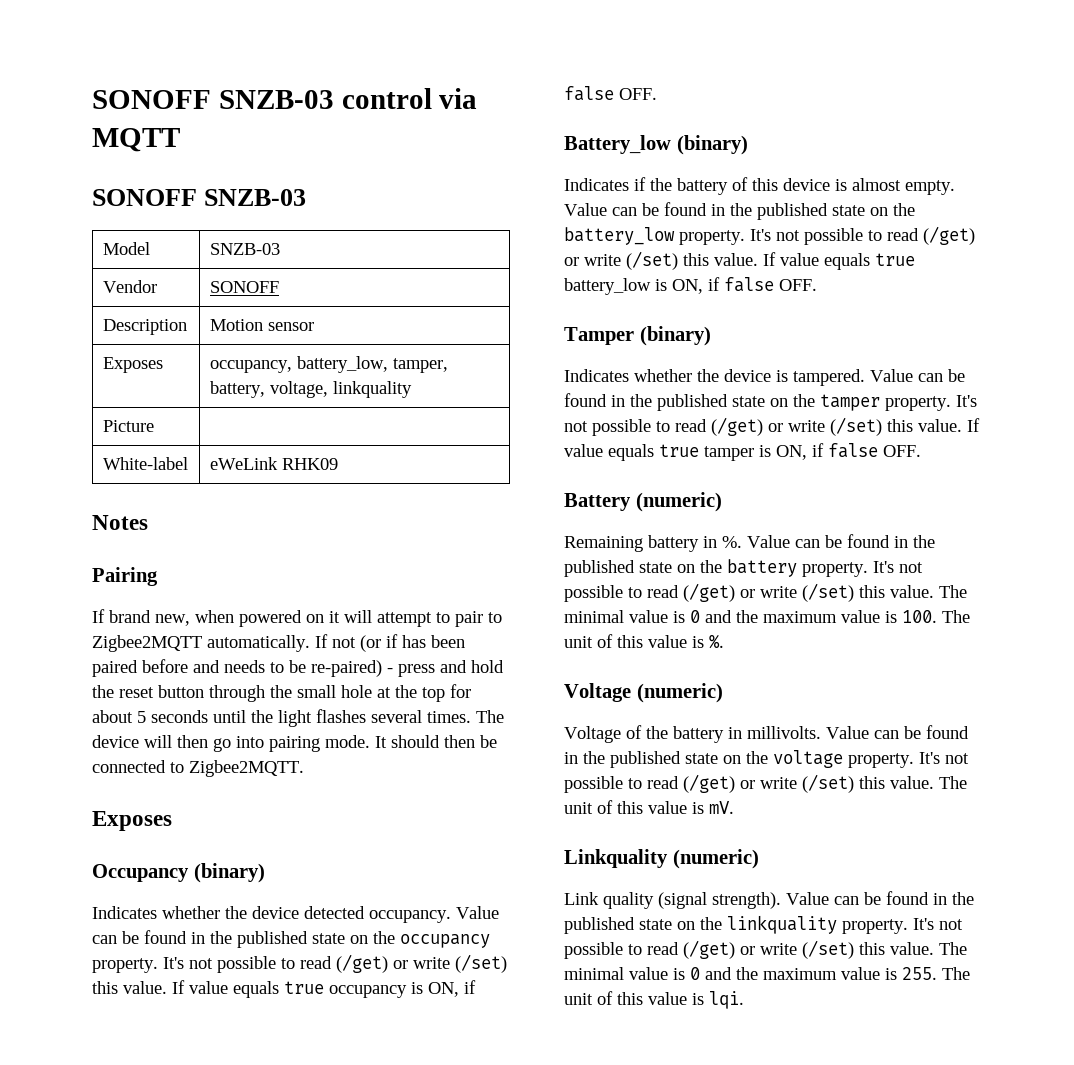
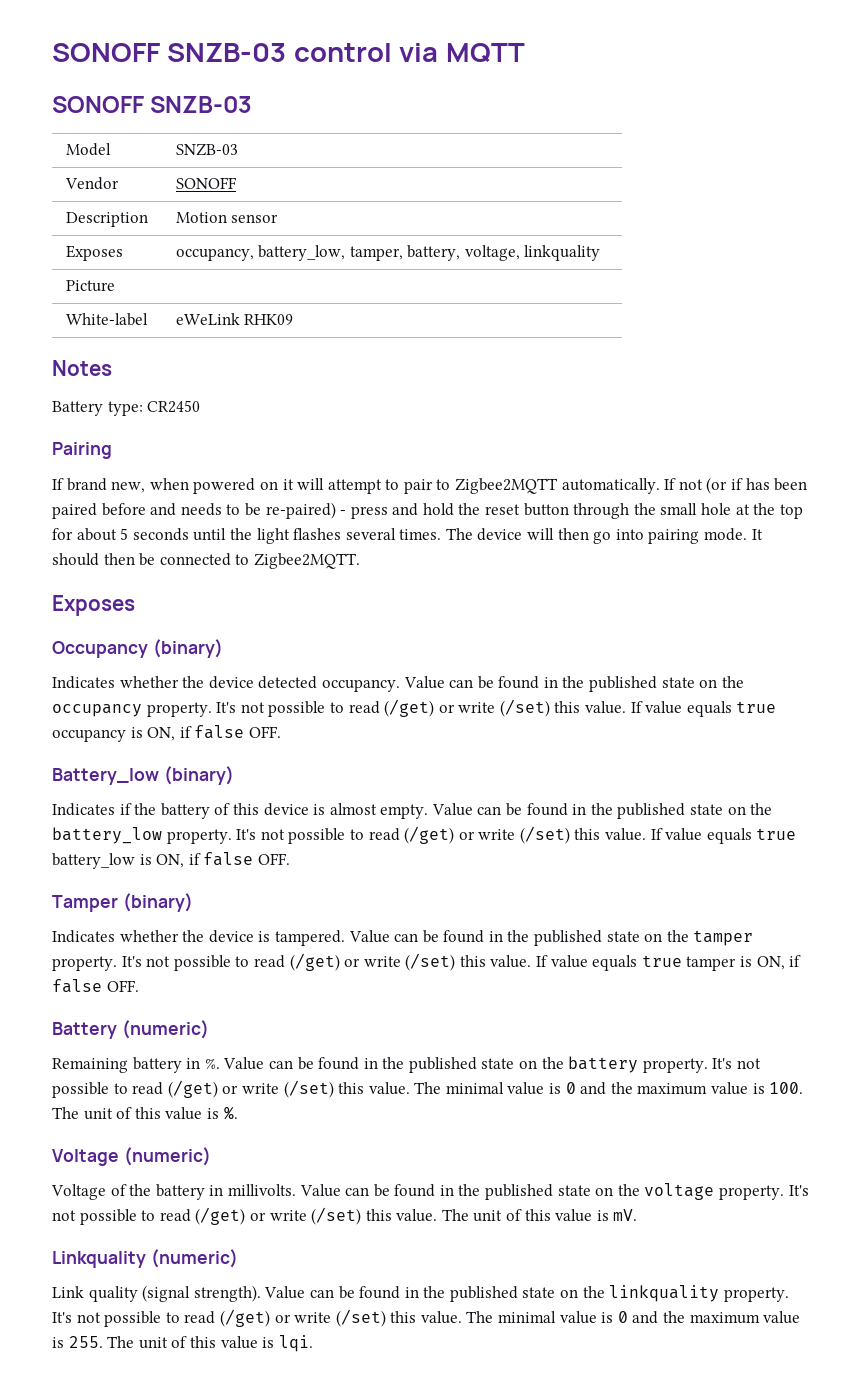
(148, 522) none -> [52,400,201,416] // Battery type: CR2450

